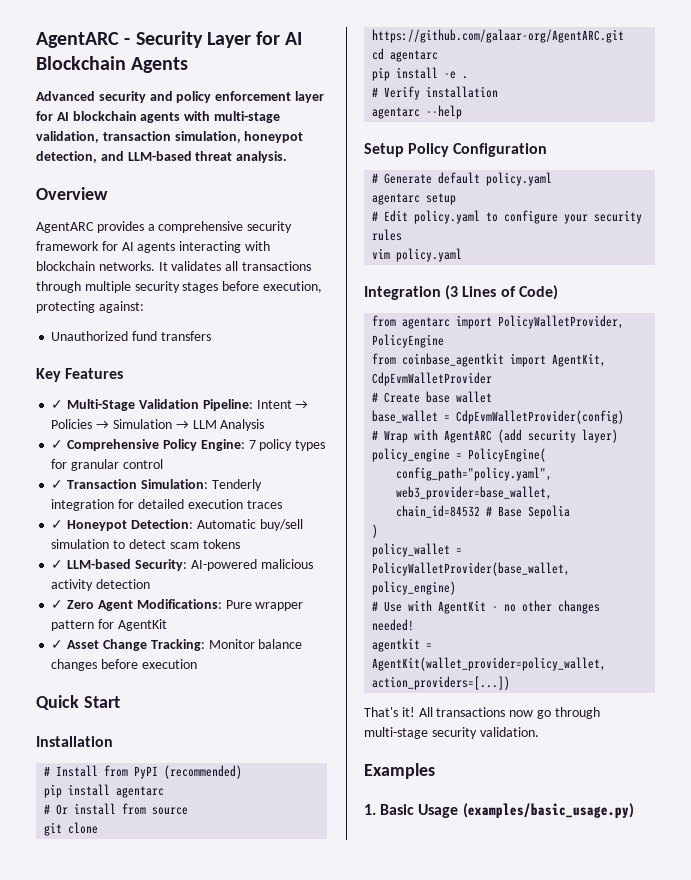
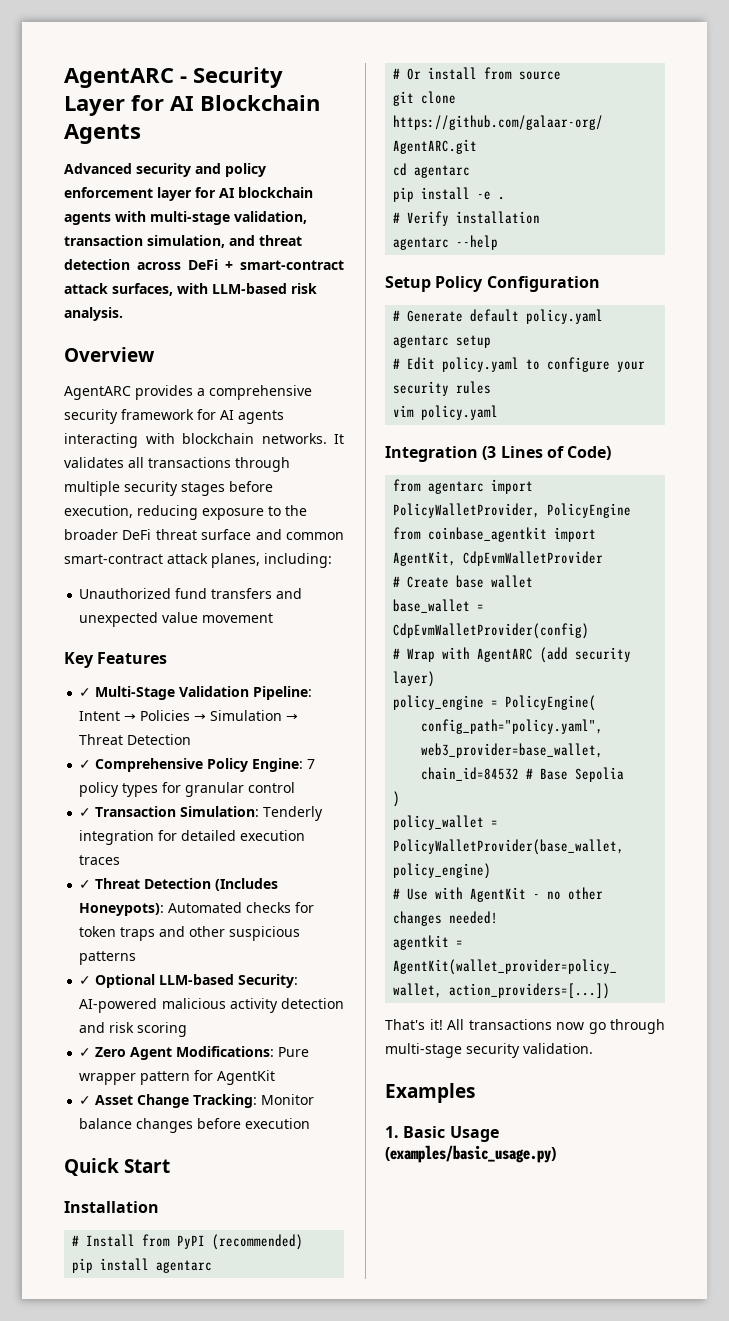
[244,131,304,143] [36,151,233,163] honeypot detection, and LLM-based threat -> [229,235,302,246] [64,259,344,270] [64,283,317,296] and threat detection across DeFi + smart-contract attack surfaces, with LLM-based risk
[36,301,144,313] protecting against: -> [137,505,307,520] [64,529,344,540] [64,553,332,568] reducing exposure to the broader DeFi threat surface and common smart-contract attack planes, including:
(211, 336) none -> [276,588,303,599] [79,612,274,627] and unexpected value movement
[192,419,265,431] LLM Analysis -> [79,734,192,745] Threat Detection
[67,519,303,531] [51,539,240,549] [51,560,64,569] Honeypot Detection: Automatic buy/sell simulation to detect scam tokens // ✓ -> [95,878,279,891] [79,902,315,916] [79,926,301,941] [79,951,137,965] [79,974,156,988] Threat Detection (Includes Honeypots): Automated checks for token traps and other suspicious patterns // ✓ Optional
(151, 584) none -> [79,1022,188,1037] and risk scoring

